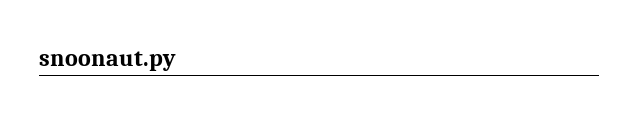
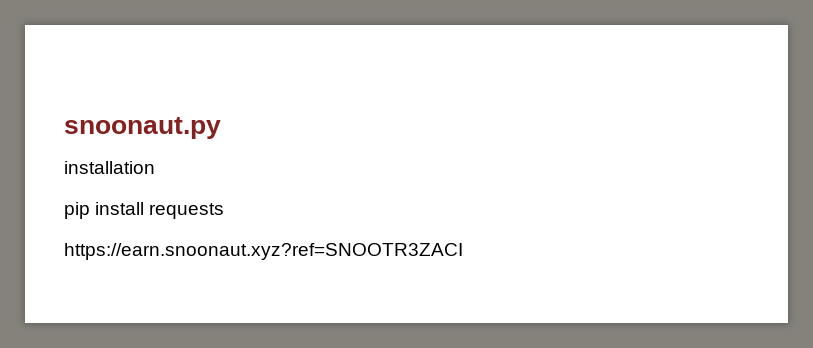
(176, 61) none -> [64,161,155,174] [64,202,225,219] [64,243,463,260] // installation // pip install requests // https://earn.snoonaut.xyz?ref=SNOOTR3ZACI

